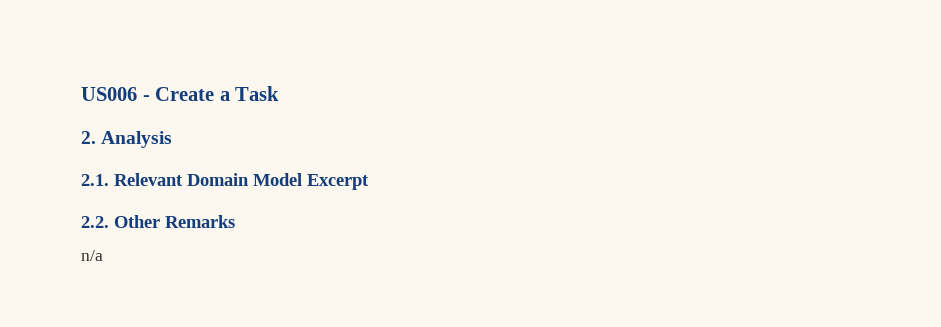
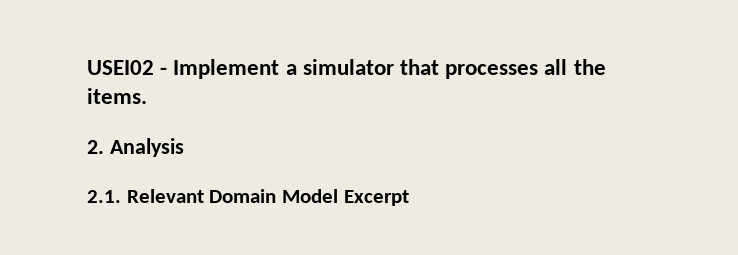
[81,86,280,101] US006 - Create a Task -> [87,59,606,79] [87,88,147,104] USEI02 - Implement a simulator that processes all the items.
[81,215,235,228] [81,250,103,261] // 2.2. Other Remarks // n/a -> (409, 198) none

